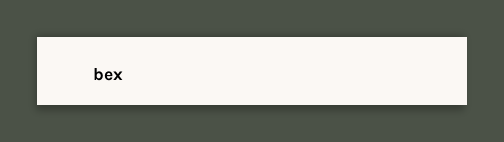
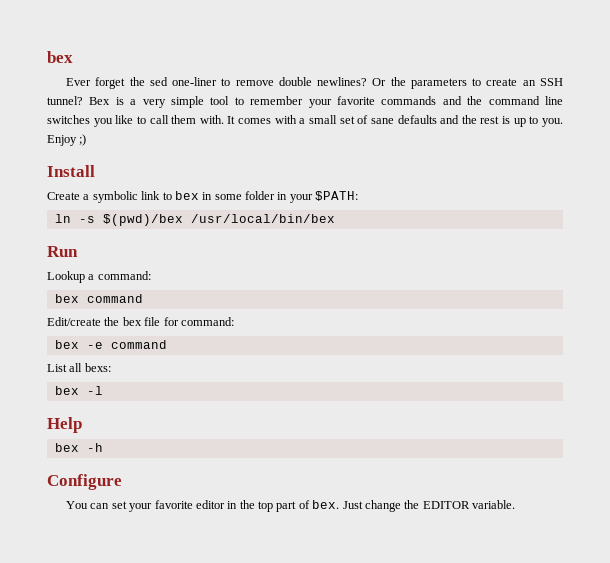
[93,68,123,81] bex -> [47,51,73,63] [66,77,564,89] [47,96,563,108] [47,115,563,127] [47,134,87,146] [47,165,95,177] [47,191,359,203] [54,214,335,226] [47,246,78,257] [47,271,151,283] [54,294,143,303] [47,317,234,326] [54,340,167,349] [47,363,111,372] [54,386,103,395] [47,417,82,433] [54,443,103,452] [47,474,122,490] [66,500,516,512] bex // Ever forget the sed one-liner to remove double newlines? Or the parameters to create an SSH tunnel? Bex is a very simple tool to remember your favorite commands and the command line switches you like to call them with. It comes with a small set of sane defaults and the rest is up to you. Enjoy ;) // Install // Create a symbolic link to bex in some folder in your $PATH: // ln -s $(pwd)/bex /usr/local/bin/bex // Run // Lookup a command: // bex command // Edit/create the bex file for command: // bex -e command // List all bexs: // bex -l // Help // bex -h // Configure // You can set your favorite editor in the top part of bex. Just change the EDITOR variable.

